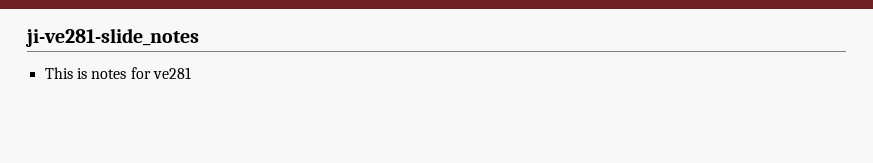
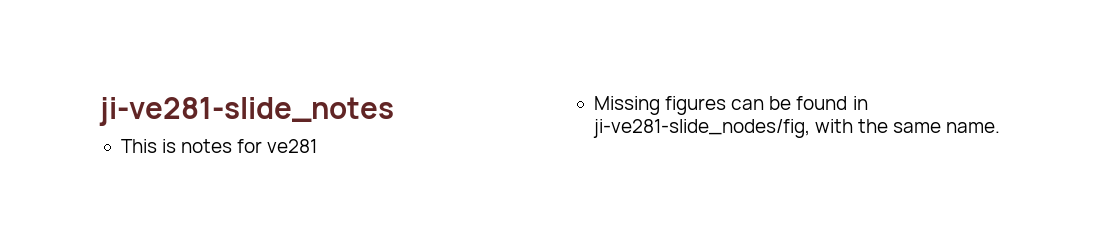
(191, 73) none -> [593,96,868,115] [592,119,1001,138] // Missing figures can be found in ji-ve281-slide_nodes/fig, with the same name.

